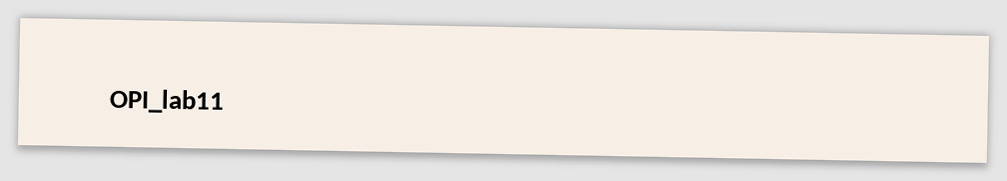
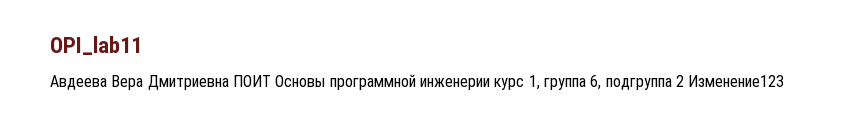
(224, 101) none -> [50,74,785,90] // Авдеева Вера Дмитриевна ПОИТ Основы программной инженерии курс 1, группа 6, подгруппа 2 Изменение123

